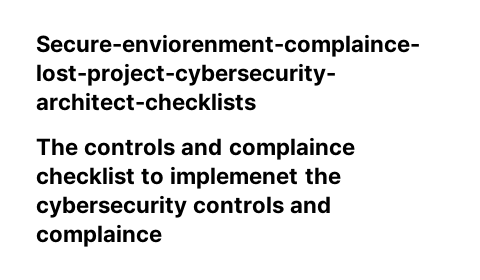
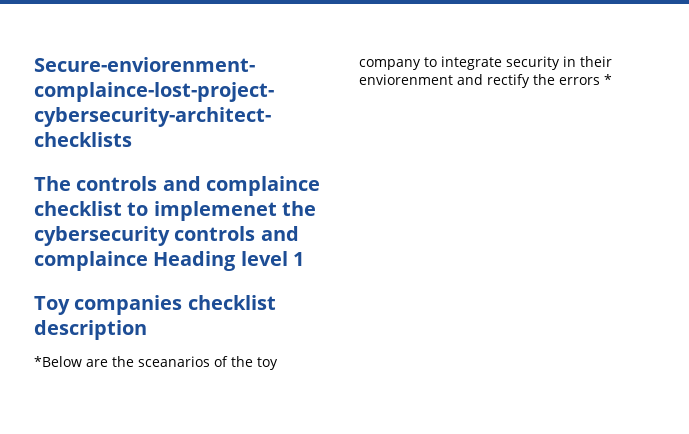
(162, 235) none -> [153,251,304,271] [34,295,276,315] [34,320,147,340] [34,356,278,370] [359,56,612,70] [359,74,612,88] Heading level 1 // Toy companies checklist description // *Below are the sceanarios of the toy company to integrate security in their enviorenment and rectify the errors *

